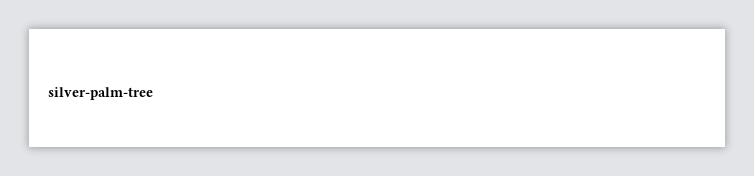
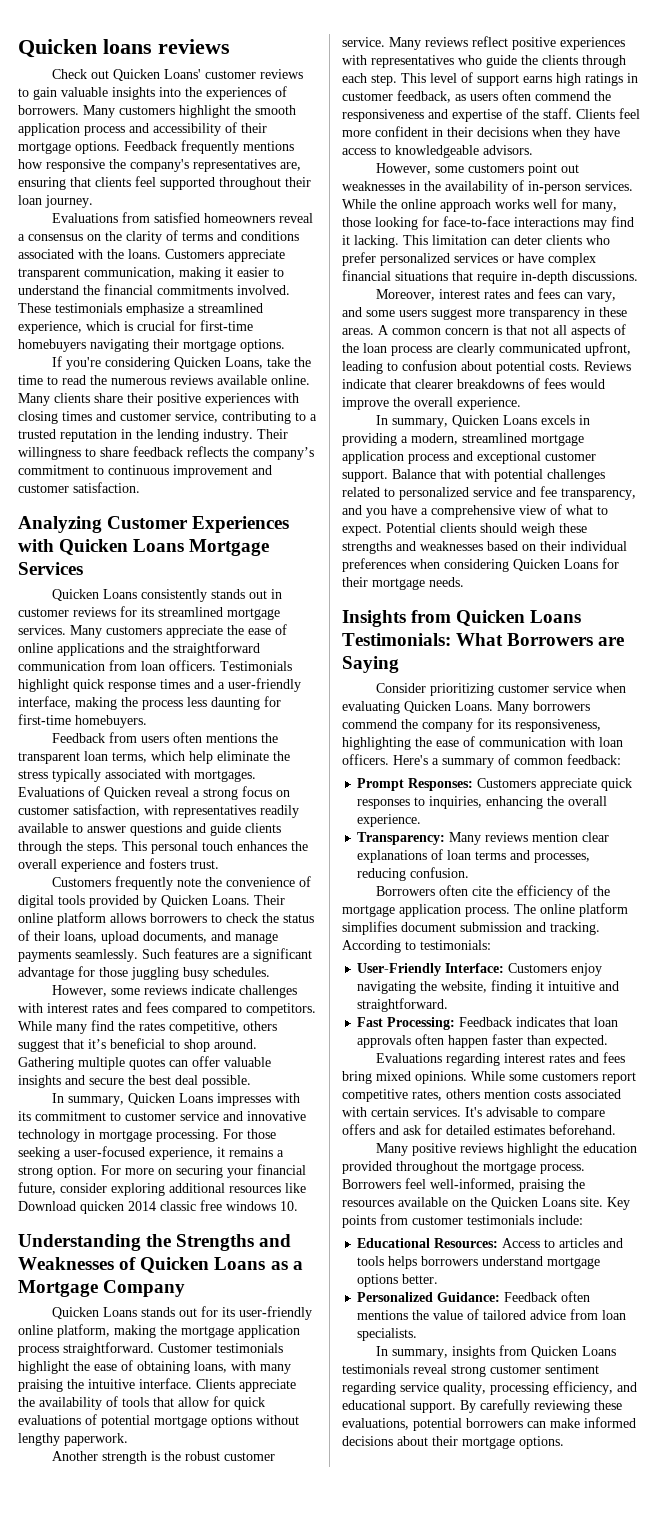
[48,87,153,100] silver-palm-tree -> [18,39,230,58] [52,69,304,81] [18,86,287,100] [18,105,296,118] [18,122,267,136] [18,140,294,154] [18,159,301,172] [18,176,311,190] [18,195,93,208] [52,212,314,223] [18,230,299,244] [18,249,285,262] [18,267,284,280] [18,284,290,295] [18,303,263,316] [18,320,253,334] [18,339,285,352] [52,356,312,370] [18,375,310,385] [18,393,299,406] [18,411,317,424] [18,429,288,442] [18,446,314,460] [18,465,272,478] [18,482,140,493] [18,516,290,533] [18,539,270,556] [18,562,83,575] [52,589,283,602] [18,606,280,620] [18,624,287,638] [18,642,260,656] [18,660,292,671] [18,678,301,692] [18,696,281,710] [18,714,147,728] [52,732,279,743] [18,751,290,764] [18,769,256,782] [18,786,290,800] [18,804,299,818] [18,823,281,836] [18,841,308,854] [18,858,219,872] [52,876,312,890] [18,895,285,908] [18,912,314,926] [18,930,278,944] [18,948,312,962] [18,966,270,980] [52,985,298,998] [18,1002,316,1016] [18,1020,277,1034] [18,1038,257,1052] [18,1056,271,1070] [18,1075,251,1088] [52,1093,301,1106] [18,1111,306,1121] [18,1129,276,1142] [18,1146,284,1160] [18,1164,306,1178] [18,1182,306,1196] [18,1200,298,1214] [18,1234,292,1251] [18,1257,303,1273] [18,1280,186,1297] [52,1306,313,1320] [18,1324,300,1338] [18,1342,283,1356] [18,1360,291,1374] [18,1378,296,1392] [18,1396,265,1410] [18,1414,299,1428] [18,1433,128,1446] [52,1451,276,1464] [342,36,625,50] [342,55,626,68] [342,72,638,86] [342,90,611,103] [342,108,640,122] [342,126,620,140] [342,145,533,158] [376,163,580,176] [342,180,633,194] [342,198,617,212] [342,216,634,230] [342,235,610,248] [342,252,596,266] [342,270,638,284] [376,288,617,302] [342,307,627,320] [342,324,626,338] [342,342,631,356] [342,360,631,374] [342,378,605,389] [342,397,521,410] [376,415,591,428] [342,433,584,446] [342,451,596,464] [342,469,605,482] [342,486,636,500] [342,504,608,518] [342,523,587,536] [342,541,627,554] [342,558,619,572] [342,577,464,590] [342,610,582,627] [342,633,625,646] [342,656,399,673] [376,683,627,696] [342,701,590,714] [342,718,601,732] [342,736,623,750] [342,754,621,768] [357,778,633,791] [357,796,608,809] [357,814,422,827] [357,832,610,845] [357,849,591,863] [357,867,470,881] [376,885,611,899] [342,903,628,917] [342,921,600,935] [342,940,491,953] [357,963,603,976] [357,980,620,994] [357,998,449,1012] [357,1017,619,1030] [357,1034,609,1048] [376,1052,626,1066] [342,1071,636,1084] [342,1089,621,1102] [342,1107,605,1120] [342,1124,616,1135] [376,1143,638,1156] [342,1161,585,1174] [342,1178,585,1192] [342,1197,630,1210] [342,1214,583,1228] [357,1238,624,1248] [357,1256,601,1269] [357,1274,439,1287] [357,1291,591,1302] [357,1309,627,1320] [357,1328,418,1341] [376,1345,617,1359] [342,1364,599,1377] [342,1381,637,1395] [342,1399,622,1413] [342,1417,636,1431] [342,1436,564,1449] Quicken loans reviews // Check out Quicken Loans' customer reviews to gain valuable insights into the experiences of borrowers. Many customers highlight the smooth application process and accessibility of their mortgage options. Feedback frequently mentions how responsive the company's representatives are, ensuring that clients feel supported throughout their loan journey. // Evaluations from satisfied homeowners reveal a consensus on the clarity of terms and conditions associated with the loans. Customers appreciate transparent communication, making it easier to understand the financial commitments involved. These testimonials emphasize a streamlined experience, which is crucial for first-time homebuyers navigating their mortgage options. // If you're considering Quicken Loans, take the time to read the numerous reviews available online. Many clients share their positive experiences with closing times and customer service, contributing to a trusted reputation in the lending industry. Their willingness to share feedback reflects the company’s commitment to continuous improvement and customer satisfaction. // Analyzing Customer Experiences with Quicken Loans Mortgage Services // Quicken Loans consistently stands out in customer reviews for its streamlined mortgage services. Many customers appreciate the ease of online applications and the straightforward communication from loan officers. Testimonials highlight quick response times and a user-friendly interface, making the process less daunting for first-time homebuyers. // Feedback from users often mentions the transparent loan terms, which help eliminate the stress typically associated with mortgages. Evaluations of Quicken reveal a strong focus on customer satisfaction, with representatives readily available to answer questions and guide clients through the steps. This personal touch enhances the overall experience and fosters trust. // Customers frequently note the convenience of digital tools provided by Quicken Loans. Their online platform allows borrowers to check the status of their loans, upload documents, and manage payments seamlessly. Such features are a significant advantage for those juggling busy schedules. // However, some reviews indicate challenges with interest rates and fees compared to competitors. While many find the rates competitive, others suggest that it’s beneficial to shop around. Gathering multiple quotes can offer valuable insights and secure the best deal possible. // In summary, Quicken Loans impresses with its commitment to customer service and innovative technology in mortgage processing. For those seeking a user-focused experience, it remains a strong option. For more on securing your financial future, consider exploring additional resources like Download quicken 2014 classic free windows 10. // Understanding the Strengths and Weaknesses of Quicken Loans as a Mortgage Company // Quicken Loans stands out for its user-friendly online platform, making the mortgage application process straightforward. Customer testimonials highlight the ease of obtaining loans, with many praising the intuitive interface. Clients appreciate the availability of tools that allow for quick evaluations of potential mortgage options without lengthy paperwork. // Another strength is the robust customer service. Many reviews reflect positive experiences with representatives who guide the clients through each step. This level of support earns high ratings in customer feedback, as users often commend the responsiveness and expertise of the staff. Clients feel more confident in their decisions when they have access to knowledgeable advisors. // However, some customers point out weaknesses in the availability of in-person services. While the online approach works well for many, those looking for face-to-face interactions may find it lacking. This limitation can deter clients who prefer personalized services or have complex financial situations that require in-depth discussions. // Moreover, interest rates and fees can vary, and some users suggest more transparency in these areas. A common concern is that not all aspects of the loan process are clearly communicated upfront, leading to confusion about potential costs. Reviews indicate that clearer breakdowns of fees would improve the overall experience. // In summary, Quicken Loans excels in providing a modern, streamlined mortgage application process and exceptional customer support. Balance that with potential challenges related to personalized service and fee transparency, and you have a comprehensive view of what to expect. Potential clients should weigh these strengths and weaknesses based on their individual preferences when considering Quicken Loans for their mortgage needs. // Insights from Quicken Loans Testimonials: What Borrowers are Saying // Consider prioritizing customer service when evaluating Quicken Loans. Many borrowers commend the company for its responsiveness, highlighting the ease of communication with loan officers. Here's a summary of common feedback: // Prompt Responses: Customers appreciate quick responses to inquiries, enhancing the overall experience. // Transparency: Many reviews mention clear explanations of loan terms and processes, reducing confusion. // Borrowers often cite the efficiency of the mortgage application process. The online platform simplifies document submission and tracking. According to testimonials: // User-Friendly Interface: Customers enjoy navigating the website, finding it intuitive and straightforward. // Fast Processing: Feedback indicates that loan approvals often happen faster than expected. // Evaluations regarding interest rates and fees bring mixed opinions. While some customers report competitive rates, others mention costs associated with certain services. It's advisable to compare offers and ask for detailed estimates beforehand. // Many positive reviews highlight the education provided throughout the mortgage process. Borrowers feel well-informed, praising the resources available on the Quicken Loans site. Key points from customer testimonials include: // Educational Resources: Access to articles and tools helps borrowers understand mortgage options better. // Personalized Guidance: Feedback often mentions the value of tailored advice from loan specialists. // In summary, insights from Quicken Loans testimonials reveal strong customer sentiment regarding service quality, processing efficiency, and educational support. By carefully reviewing these evaluations, potential borrowers can make informed decisions about their mortgage options.

